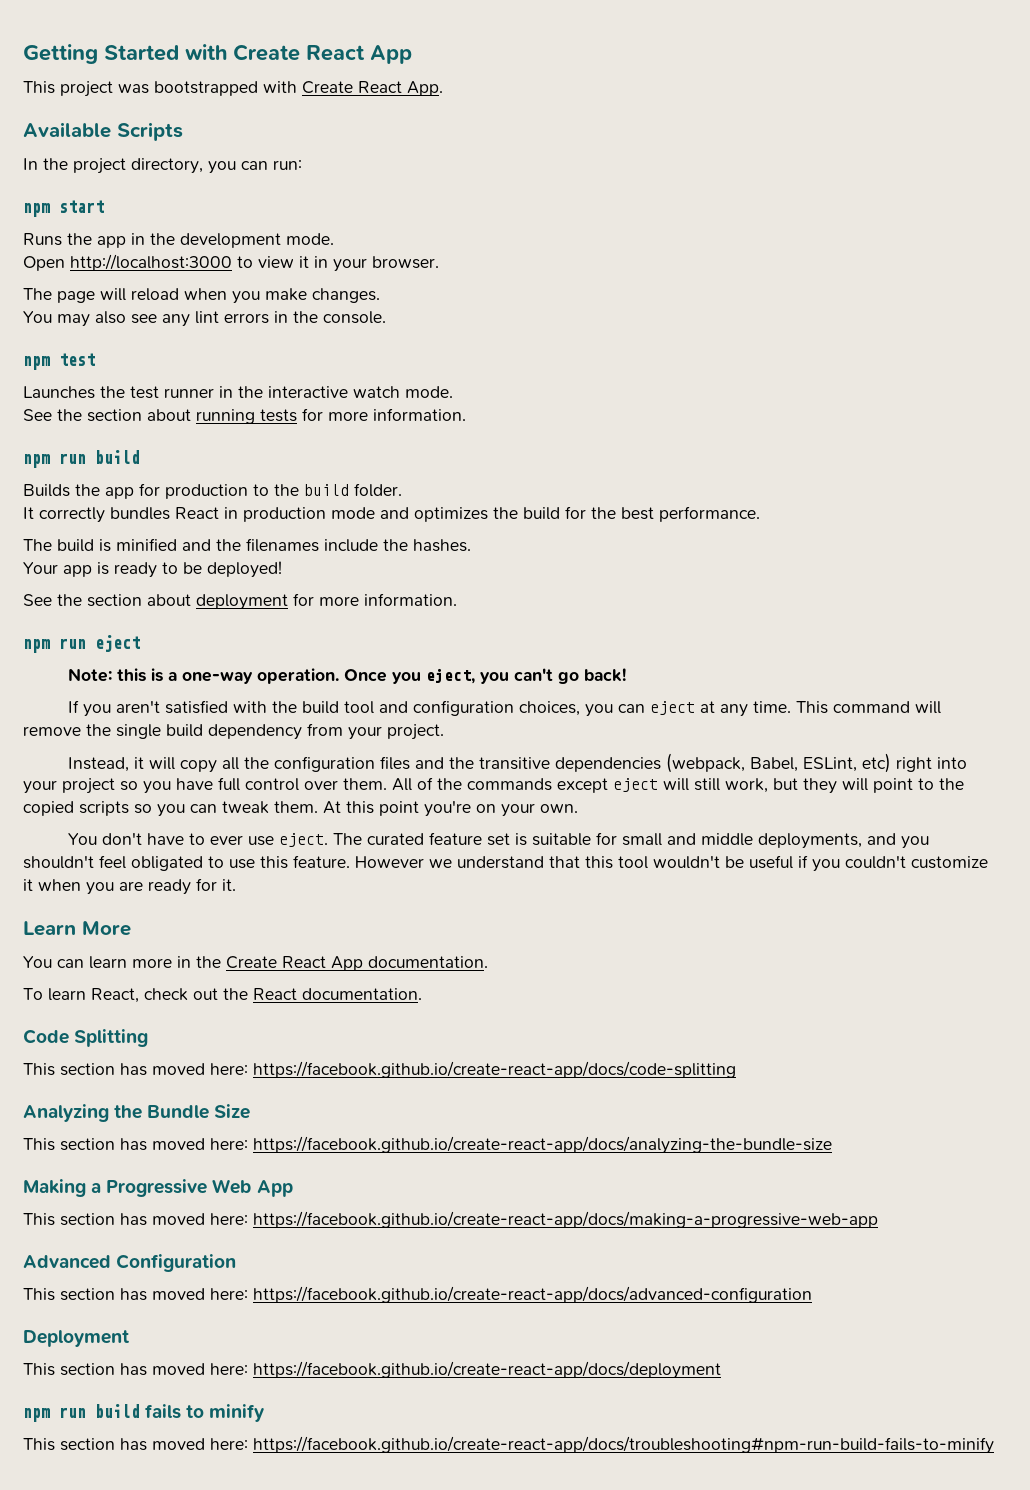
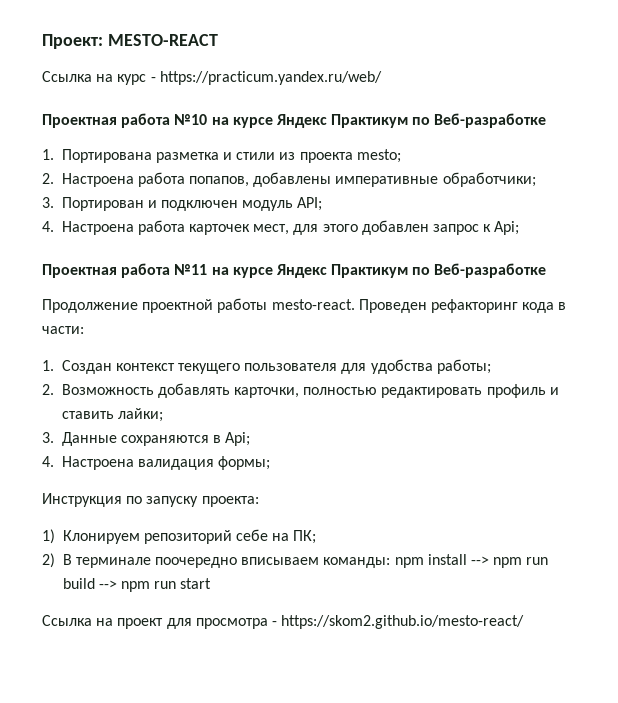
[23,44,412,64] [23,81,443,97] [23,122,183,141] [23,158,302,174] [23,200,104,217] [23,233,334,248] [23,254,439,272] [23,288,380,304] [23,311,386,327] [23,353,95,370] [23,386,453,399] [23,408,466,424] [23,450,140,468] [23,483,402,499] [23,506,760,523] [23,538,471,552] [23,561,282,578] [23,593,457,610] [23,635,140,653] [67,668,626,684] [67,700,941,717] [23,723,444,740] [67,753,967,773] [23,777,964,794] [23,800,578,817] [67,832,929,849] [23,855,988,872] [23,878,236,895] [23,921,131,936] [23,956,488,971] [23,988,422,1003] [23,1029,149,1047] [23,1061,736,1078] [23,1104,251,1122] [23,1136,832,1154] [23,1179,293,1197] [23,1211,878,1228] [23,1254,237,1272] [23,1286,812,1303] [23,1330,129,1347] [23,1361,721,1379] [23,1404,265,1422] [23,1436,994,1454] Getting Started with Create React App // This project was bootstrapped with Create React App. // Available Scripts // In the project directory, you can run: // npm start // Runs the app in the development mode. // Open http://localhost:3000 to view it in your browser. // The page will reload when you make changes. // You may also see any lint errors in the console. // npm test // Launches the test runner in the interactive watch mode. // See the section about running tests for more information. // npm run build // Builds the app for production to the build folder. // It correctly bundles React in production mode and optimizes the build for the best performance. // The build is minified and the filenames include the hashes. // Your app is ready to be deployed! // See the section about deployment for more information. // npm run eject // Note: this is a one-way operation. Once you eject, you can't go back! // If you aren't satisfied with the build tool and configuration choices, you can eject at any time. This command will remove the single build dependency from your project. // Instead, it will copy all the configuration files and the transitive dependencies (webpack, Babel, ESLint, etc) right into your project so you have full control over them. All of the commands except eject will still work, but they will point to the copied scripts so you can tweak them. At this point you're on your own. // You don't have to ever use eject. The curated feature set is suitable for small and middle deployments, and you shouldn't feel obligated to use this feature. However we understand that this tool wouldn't be useful if you couldn't customize it when you are ready for it. // Learn More // You can learn more in the Create React App documentation. // To learn React, check out the React documentation. // Code Splitting // This section has moved here: https://facebook.github.io/create-react-app/docs/code-splitting // Analyzing the Bundle Size // This section has moved here: https://facebook.github.io/create-react-app/docs/analyzing-the-bundle-size // Making a Progressive Web App // This section has moved here: https://facebook.github.io/create-react-app/docs/making-a-progressive-web-app // Advanced Configuration // This section has moved here: https://facebook.github.io/create-react-app/docs/advanced-configuration // Deployment // This section has moved here: https://facebook.github.io/create-react-app/docs/deployment // npm run build fails to minify // This section has moved here: https://facebook.github.io/create-react-app/docs/troubleshooting#npm-run-build-fails-to-minify -> [42,34,218,49] [42,71,382,85] [42,113,547,128] [42,149,401,163] [42,172,536,187] [42,197,323,211] [42,220,520,235] [42,263,547,278] [42,298,567,313] [42,326,84,334] [42,359,491,374] [42,383,559,398] [61,408,163,422] [42,432,251,446] [42,456,271,470] [42,493,259,507] [42,529,317,544] [42,553,549,568] [62,578,212,592] [42,615,525,629] Проект: MESTO-REACT // Ссылка на курс - https://practicum.yandex.ru/web/ // Проектная работа №10 на курсе Яндекс Практикум по Веб-разработке // 1. Портирована разметка и стили из проекта mesto; // 2. Настроена работа попапов, добавлены императивные обработчики; // 3. Портирован и подключен модуль API; // 4. Настроена работа карточек мест, для этого добавлен запрос к Api; // Проектная работа №11 на курсе Яндекс Практикум по Веб-разработке // Продолжение проектной работы mesto-react. Проведен рефакторинг кода в части: // 1. Создан контекст текущего пользователя для удобства работы; // 2. Возможность добавлять карточки, полностью редактировать профиль и ставить лайки; // 3. Данные сохраняются в Api; // 4. Настроена валидация формы; // Инструкция по запуску проекта: // 1) Клонируем репозиторий себе на ПК; // 2) В терминале поочередно вписываем команды: npm install --> npm run build --> npm run start // Ссылка на проект для просмотра - https://skom2.github.io/mesto-react/

